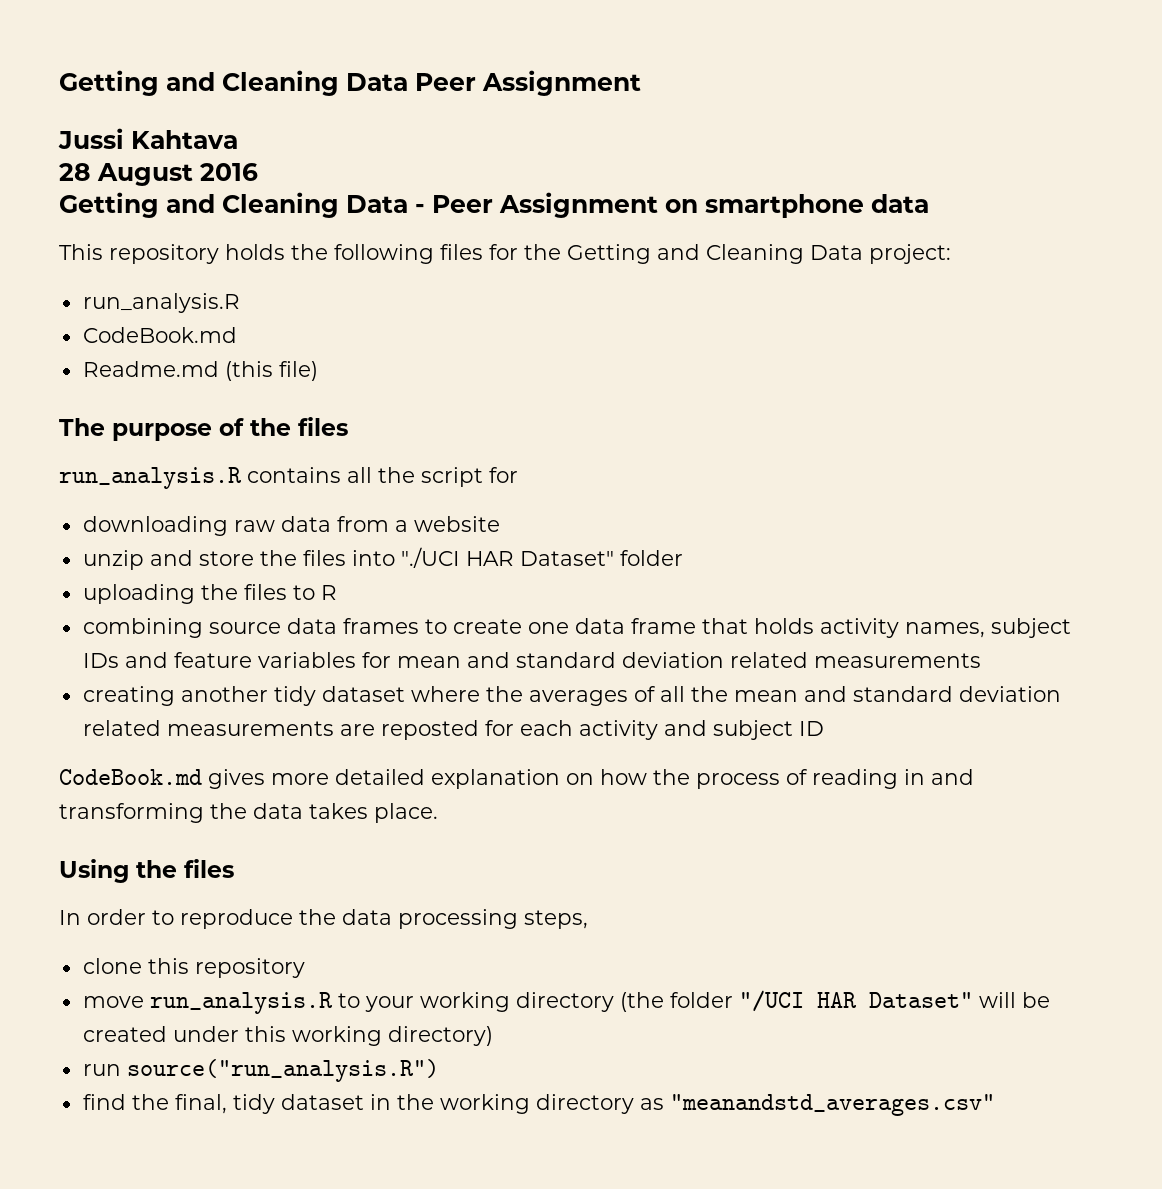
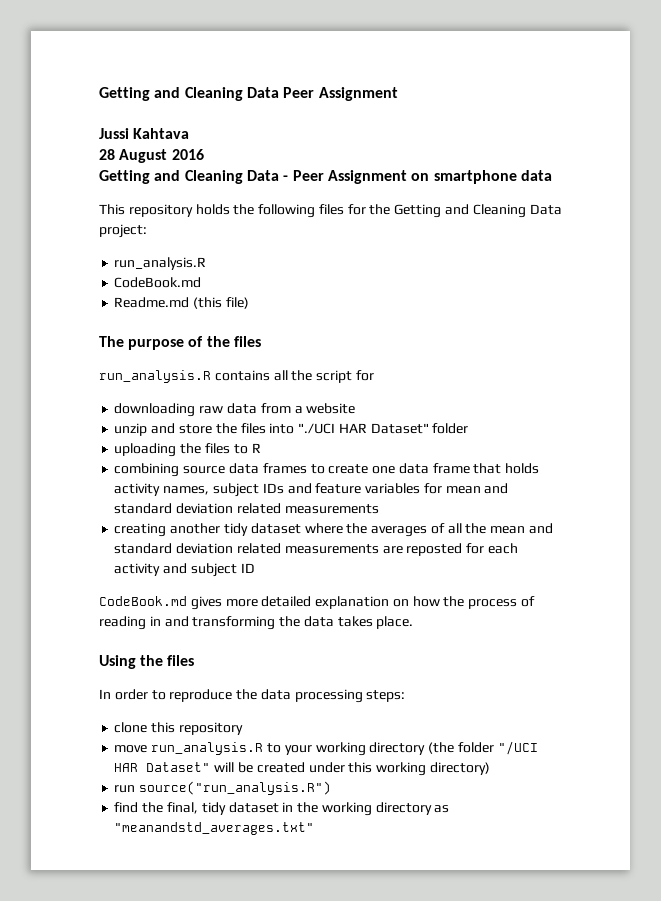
[524,910,588,929] steps, -> [366,690,406,702] steps:
[669,1094,995,1116] "meanandstd_averages.csv" -> [114,822,315,835] "meanandstd_averages.txt"

